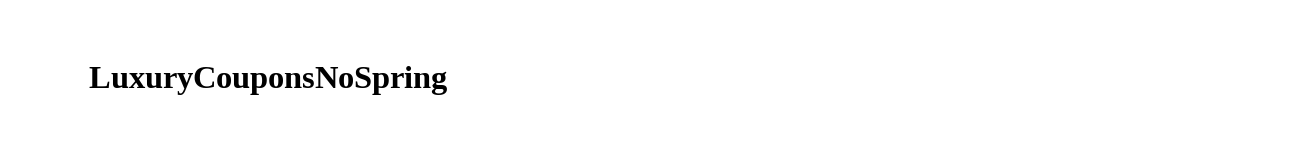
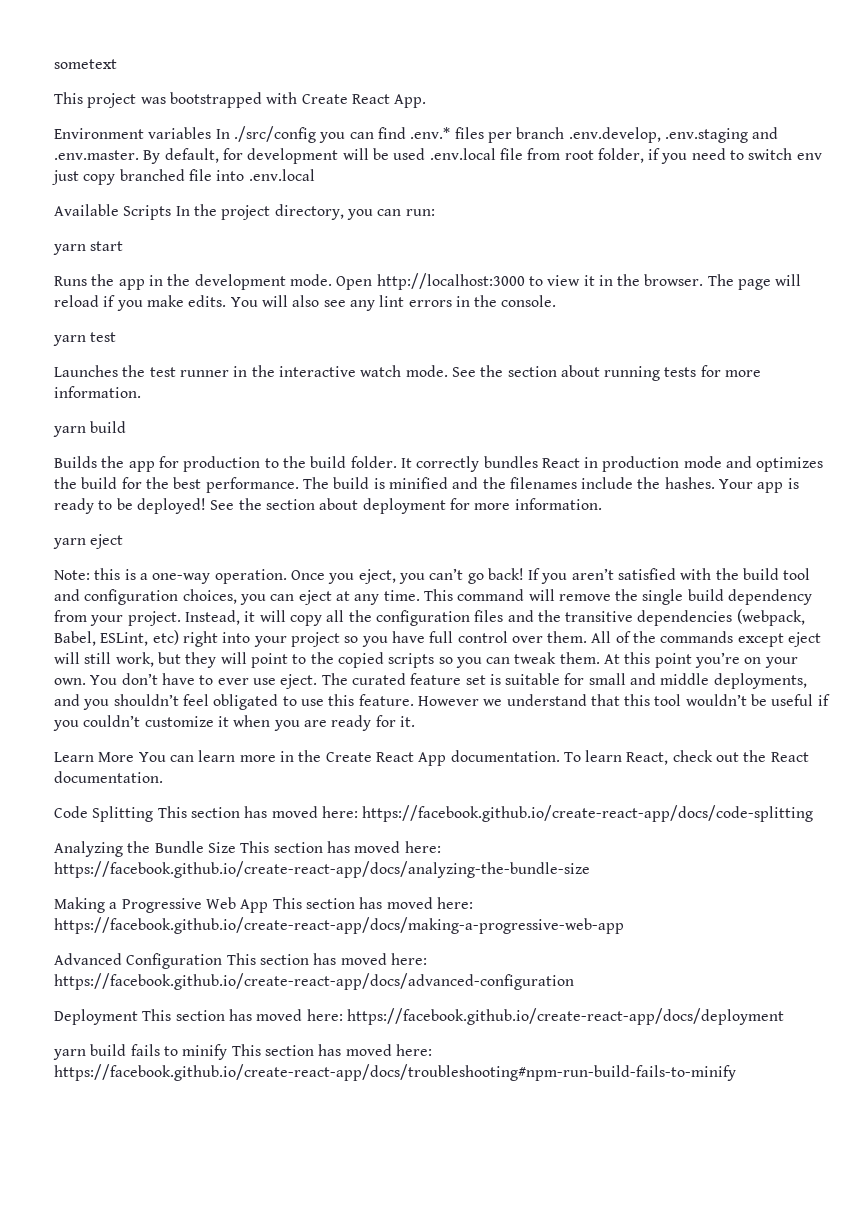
[89,66,447,95] LuxuryCouponsNoSpring -> [54,59,117,69] [54,92,427,108] [54,126,779,143] [54,148,822,164] [52,169,315,185] [54,204,435,220] [53,241,124,255] [54,273,802,290] [54,295,557,311] [53,332,117,346] [54,365,762,381] [54,386,141,398] [53,421,127,437] [54,456,824,472] [54,477,799,493] [54,498,602,514] [53,534,124,549] [54,568,811,584] [54,589,813,605] [54,609,805,626] [54,630,822,647] [54,652,798,668] [54,673,807,689] [54,694,830,710] [53,715,415,731] [54,750,809,766] [54,771,163,783] [54,805,814,822] [54,841,441,857] [54,861,590,878] [54,897,473,913] [54,917,624,934] [54,953,427,969] [54,973,574,990] [54,1008,784,1025] [53,1044,432,1060] [54,1064,736,1081] sometext // This project was bootstrapped with Create React App. // Environment variables In ./src/config you can find .env.* files per branch .env.develop, .env.staging and .env.master. By default, for development will be used .env.local file from root folder, if you need to switch env just copy branched file into .env.local // Available Scripts In the project directory, you can run: // yarn start // Runs the app in the development mode. Open http://localhost:3000 to view it in the browser. The page will reload if you make edits. You will also see any lint errors in the console. // yarn test // Launches the test runner in the interactive watch mode. See the section about running tests for more information. // yarn build // Builds the app for production to the build folder. It correctly bundles React in production mode and optimizes the build for the best performance. The build is minified and the filenames include the hashes. Your app is ready to be deployed! See the section about deployment for more information. // yarn eject // Note: this is a one-way operation. Once you eject, you can’t go back! If you aren’t satisfied with the build tool and configuration choices, you can eject at any time. This command will remove the single build dependency from your project. Instead, it will copy all the configuration files and the transitive dependencies (webpack, Babel, ESLint, etc) right into your project so you have full control over them. All of the commands except eject will still work, but they will point to the copied scripts so you can tweak them. At this point you’re on your own. You don’t have to ever use eject. The curated feature set is suitable for small and middle deployments, and you shouldn’t feel obligated to use this feature. However we understand that this tool wouldn’t be useful if you couldn’t customize it when you are ready for it. // Learn More You can learn more in the Create React App documentation. To learn React, check out the React documentation. // Code Splitting This section has moved here: https://facebook.github.io/create-react-app/docs/code-splitting // Analyzing the Bundle Size This section has moved here: https://facebook.github.io/create-react-app/docs/analyzing-the-bundle-size // Making a Progressive Web App This section has moved here: https://facebook.github.io/create-react-app/docs/making-a-progressive-web-app // Advanced Configuration This section has moved here: https://facebook.github.io/create-react-app/docs/advanced-configuration // Deployment This section has moved here: https://facebook.github.io/create-react-app/docs/deployment // yarn build fails to minify This section has moved here: https://facebook.github.io/create-react-app/docs/troubleshooting#npm-run-build-fails-to-minify

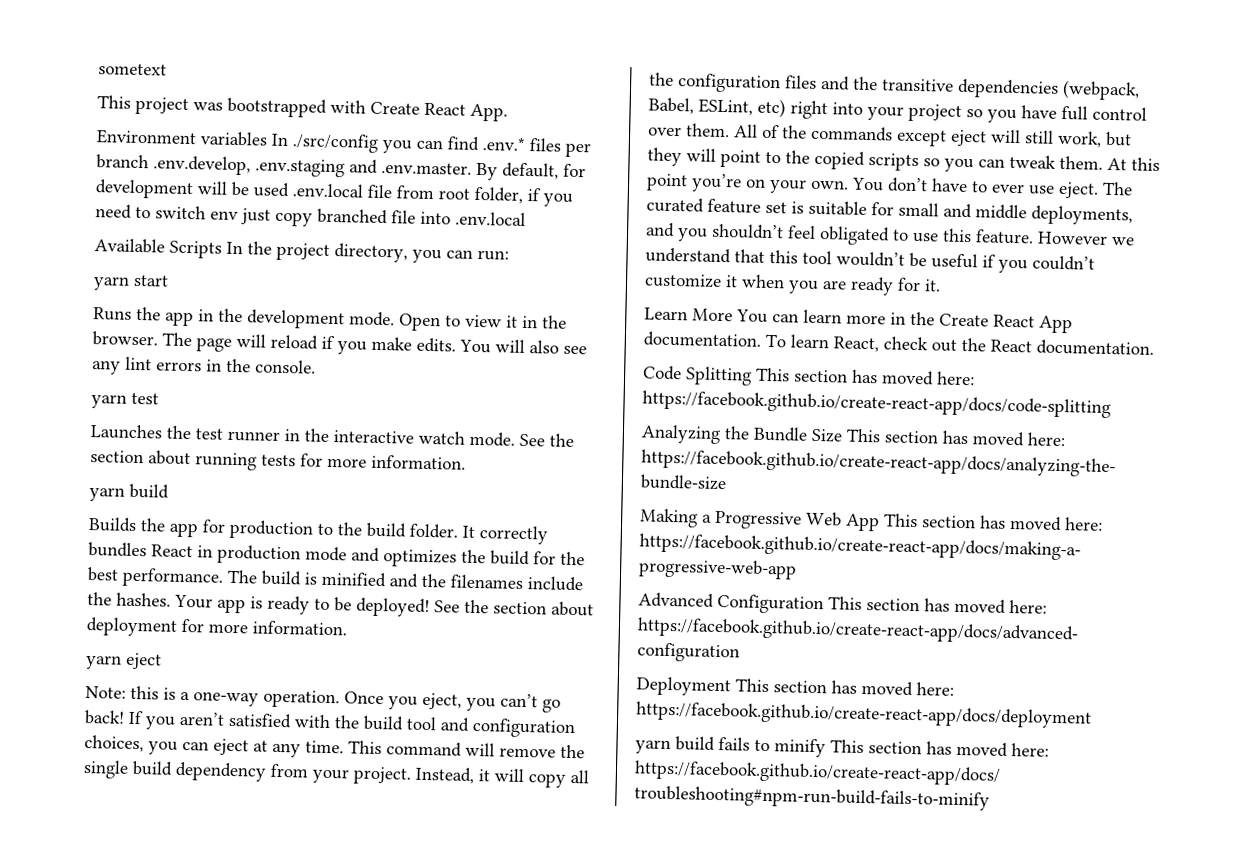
[376,273,525,290] http://localhost:3000 -> (441, 322) none

